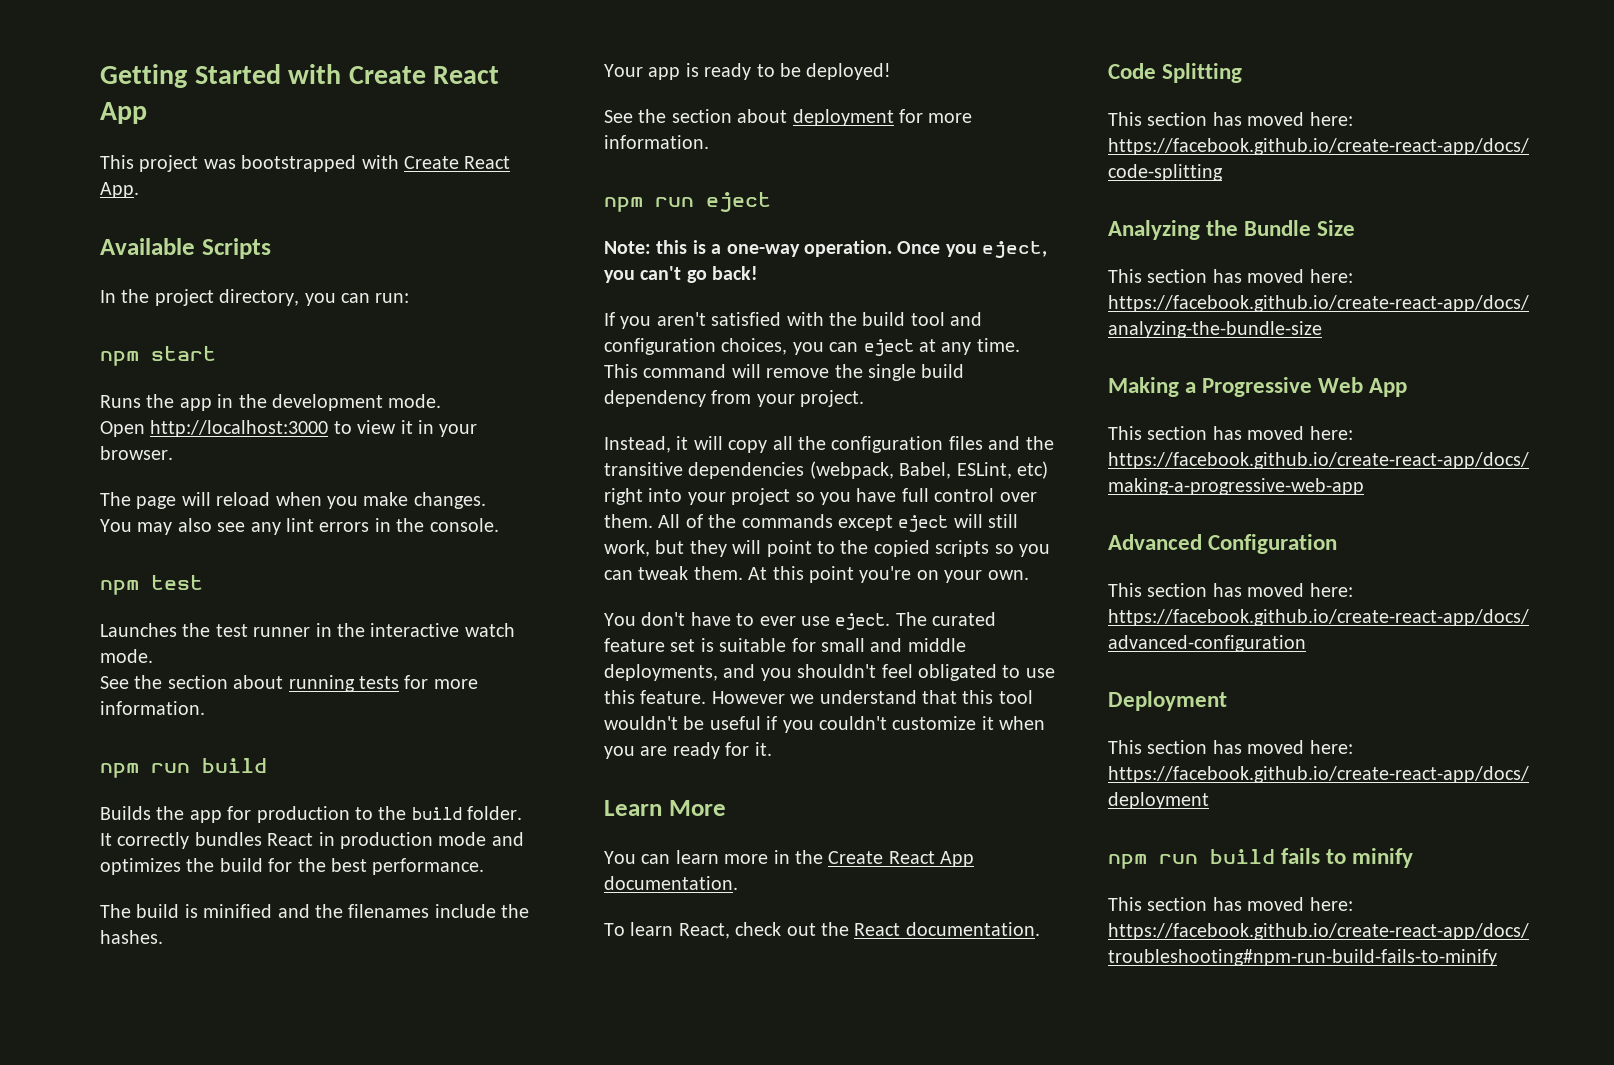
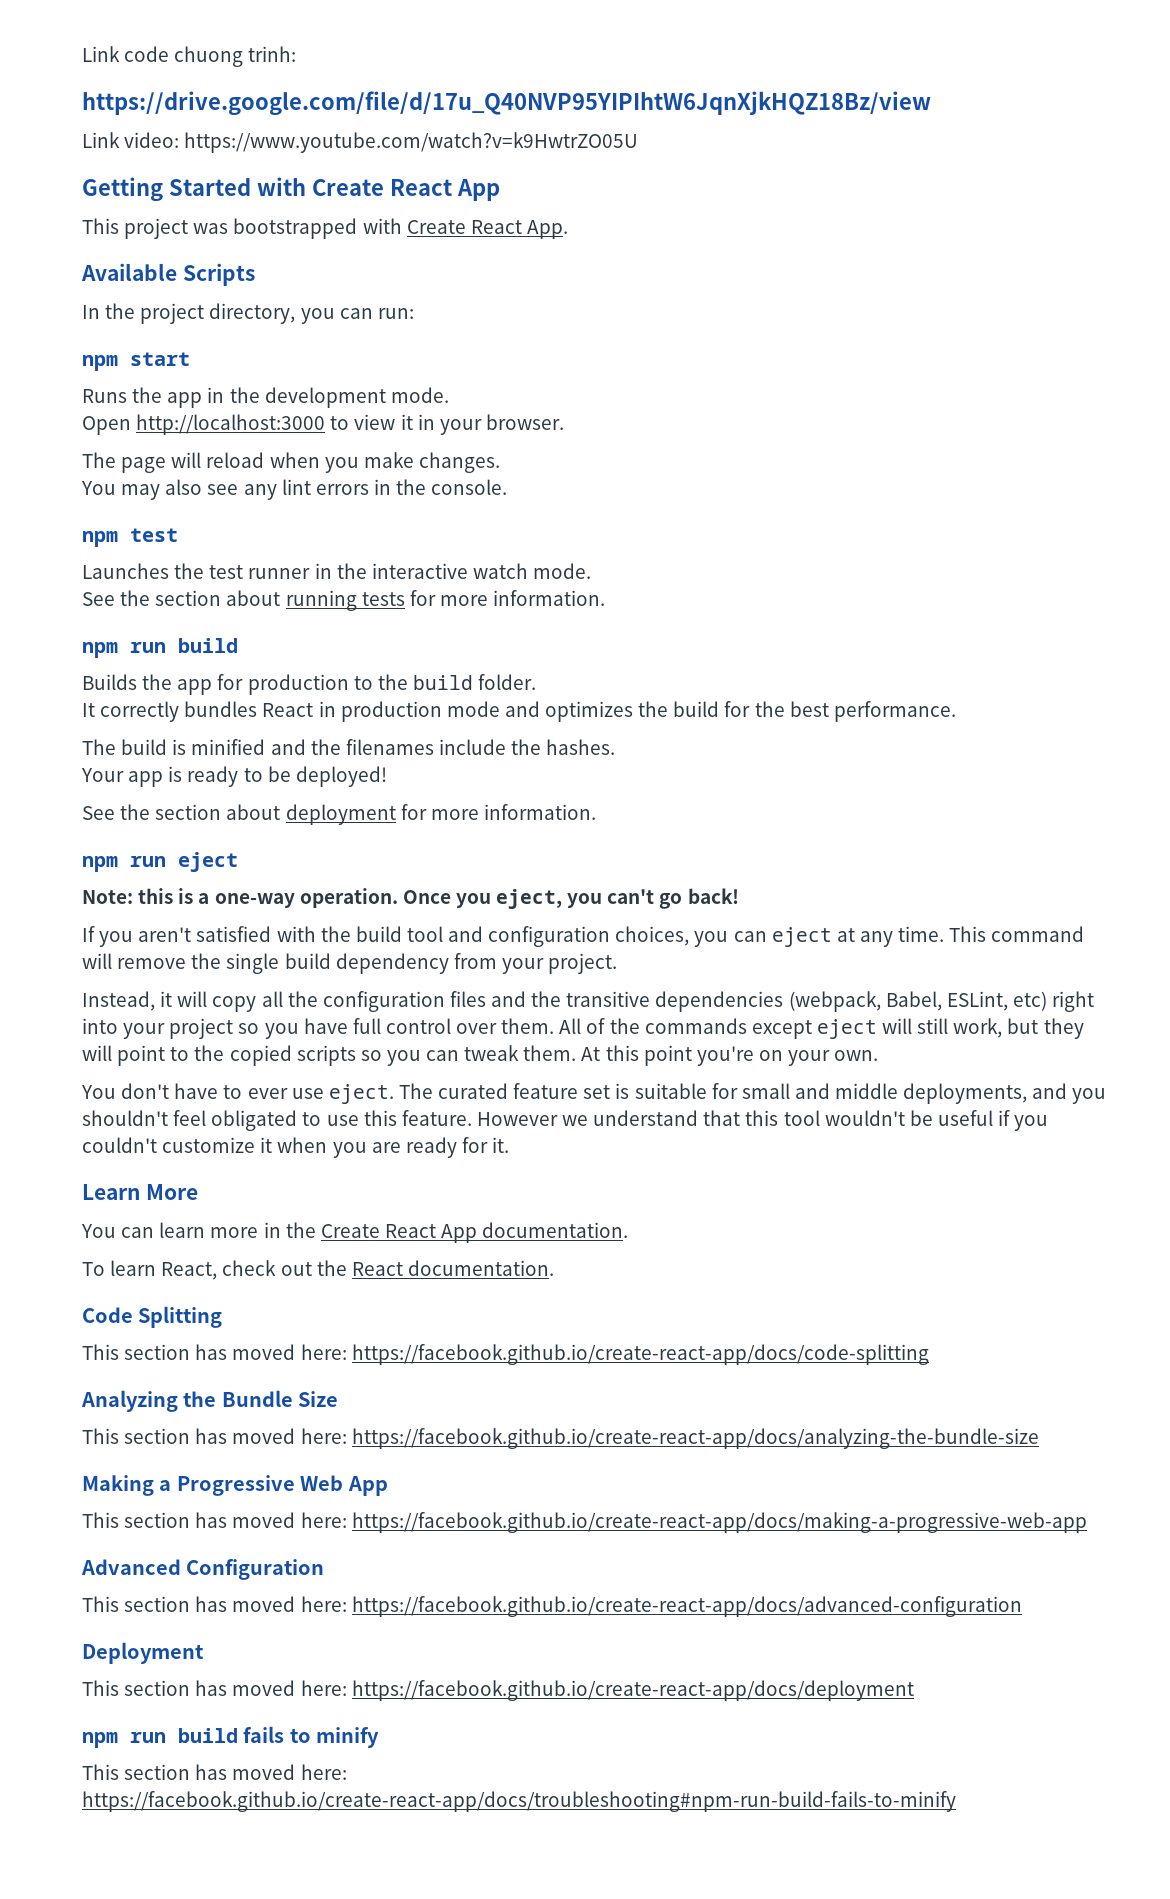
(100, 76) none -> [82,46,297,67] [82,91,931,116] [82,132,639,153] Link code chuong trinh: // https://drive.google.com/file/d/17u_Q40NVP95YIPIhtW6JqnXjkHQZ18Bz/view // Link video: https://www.youtube.com/watch?v=k9HwtrZO05U //

